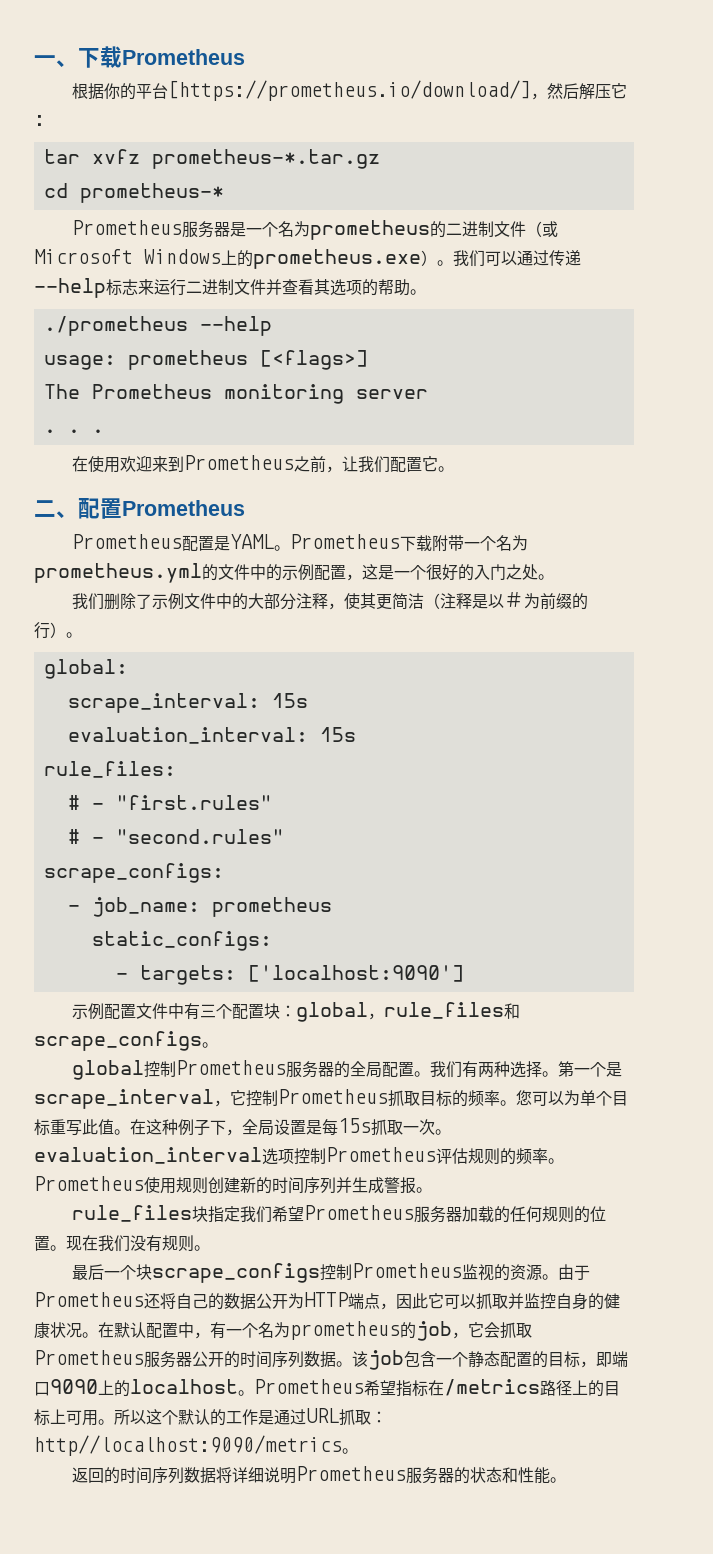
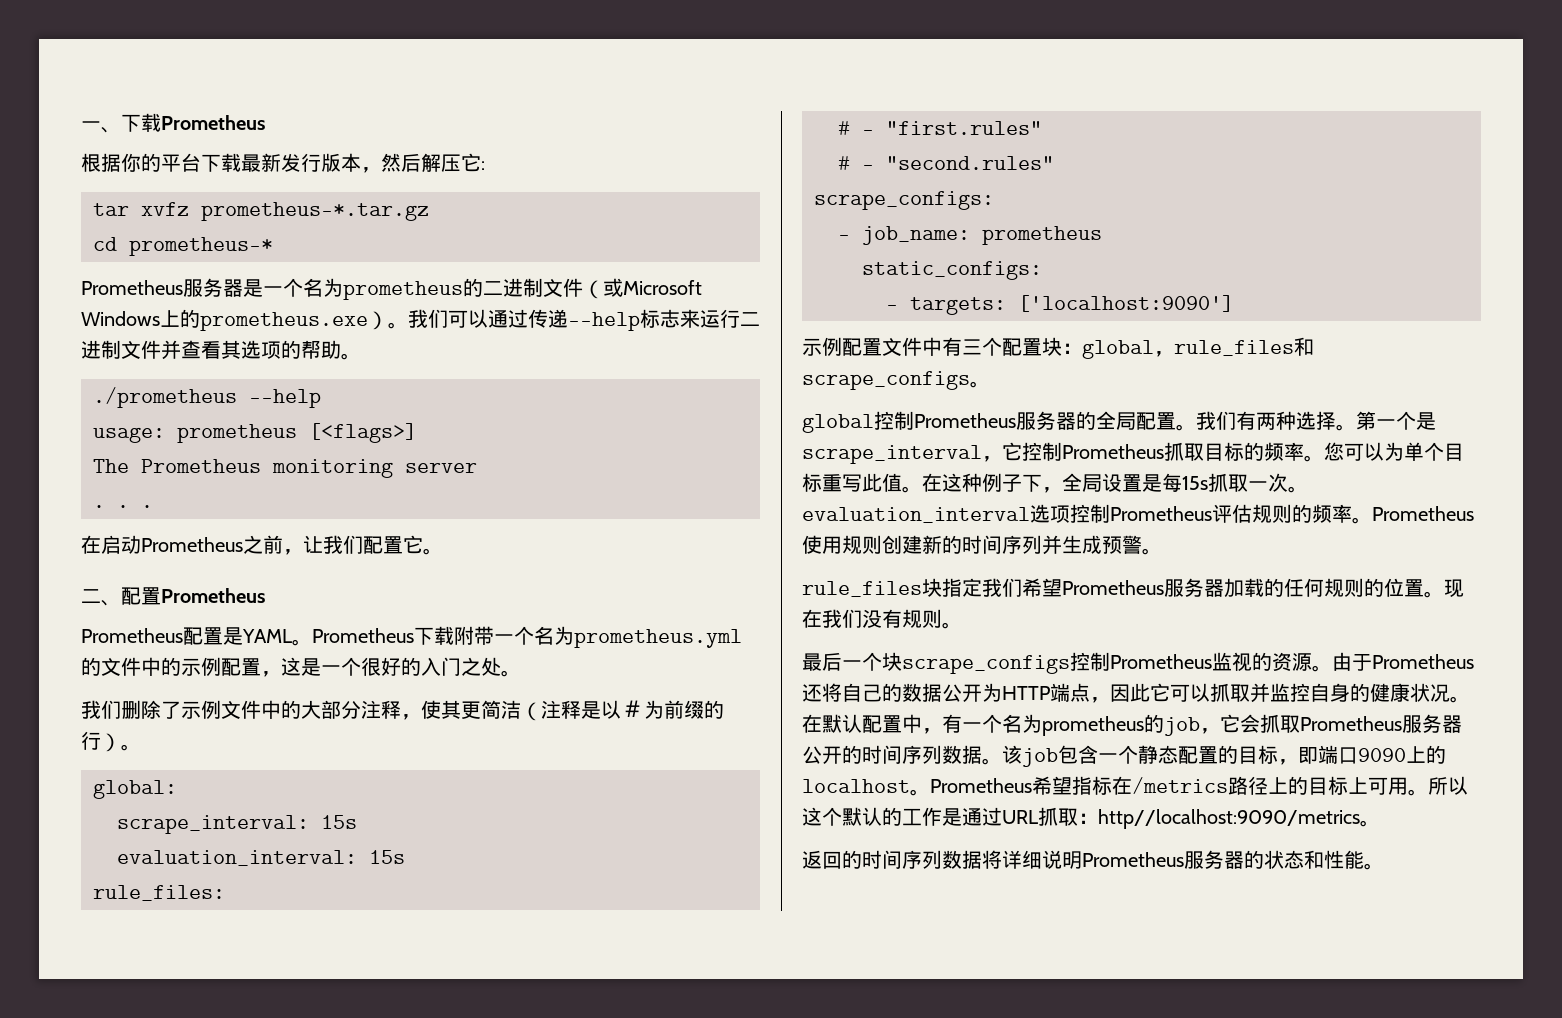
[167,80,531,101] [https://prometheus.io/download/] -> [201,153,361,172] 下载最新发行版本
[87,456,184,473] 使用欢迎来到 -> [101,535,141,554] 启动
[384,1177,416,1194] 警报 -> [1102,535,1142,554] 预警

